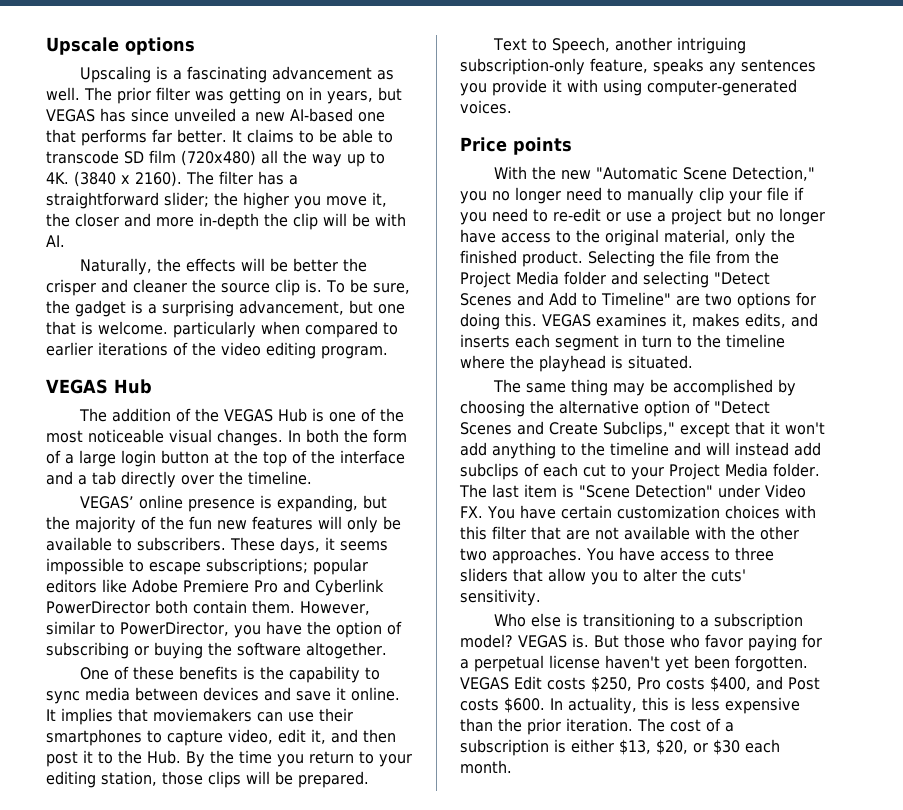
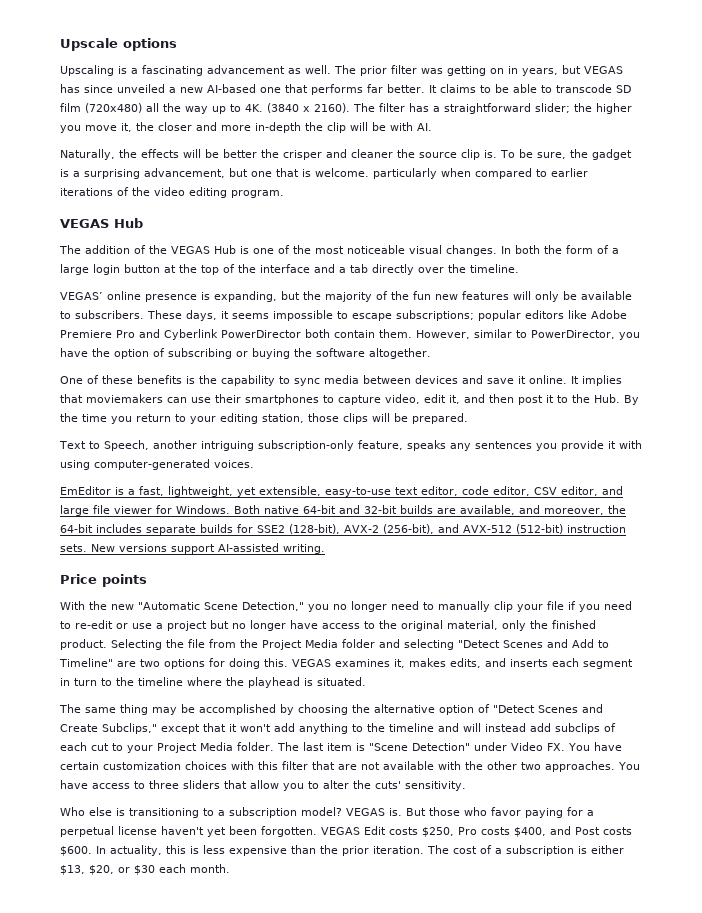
(512, 107) none -> [60,486,623,497] [60,505,626,516] [60,524,626,535] [60,543,325,554] // EmEditor is a fast, lightweight, yet extensible, easy-to-use text editor, code editor, CSV editor, and large file viewer for Windows. Both native 64-bit and 32-bit builds are available, and moreover, the 64-bit includes separate builds for SSE2 (128-bit), AVX-2 (256-bit), and AVX-512 (512-bit) instruction sets. New versions support AI-assisted writing.

